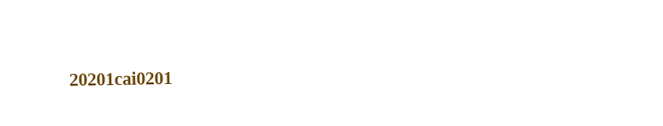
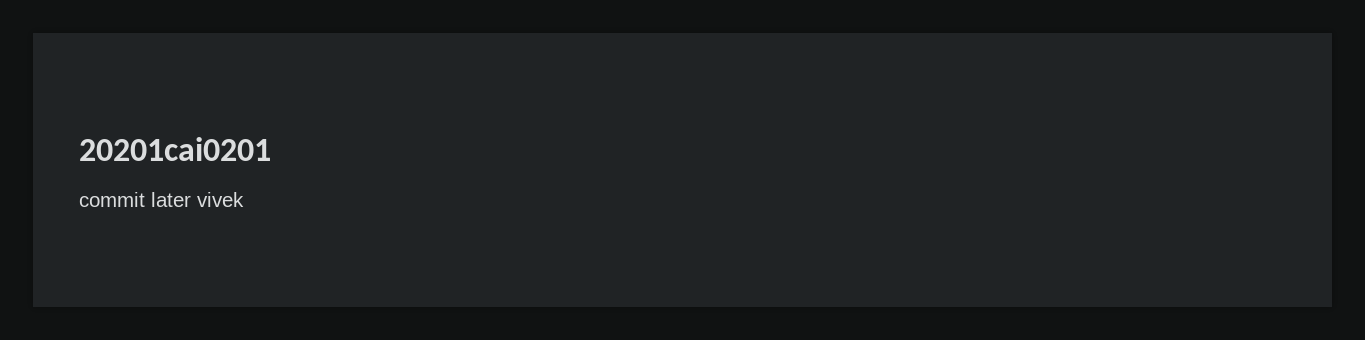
(173, 78) none -> [79,192,244,207] // commit later vivek

